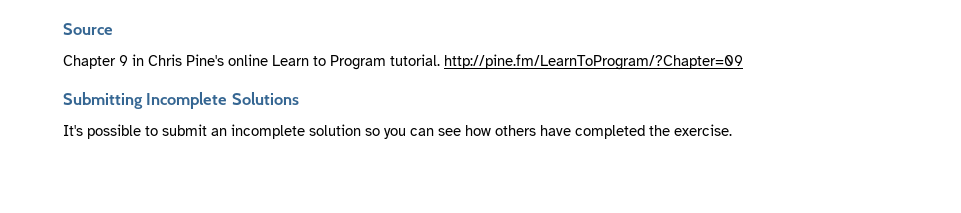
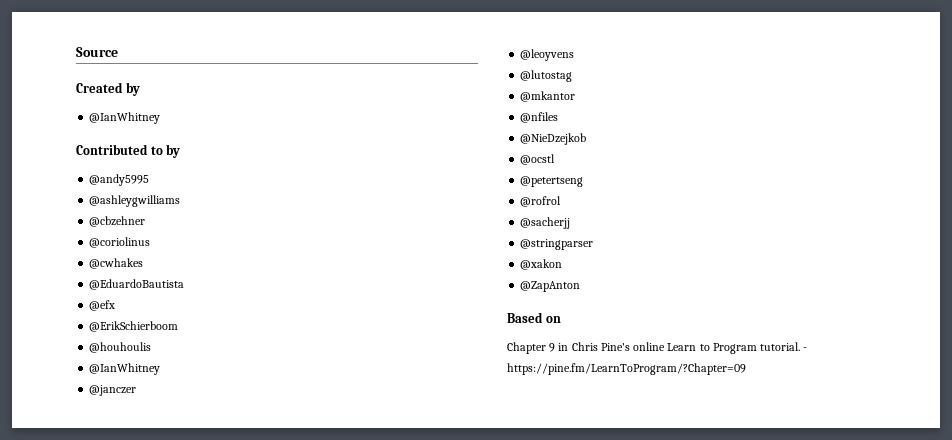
(113, 29) none -> [76,82,140,96] [89,112,161,124] [76,144,181,158] [89,174,150,186] [89,195,181,207] [89,216,146,227] [89,237,151,248] [89,258,144,269] [89,279,185,290] [89,300,116,311] [89,321,179,332] [89,342,152,353] [89,363,161,375] [89,385,137,396] [520,49,575,61] [520,70,573,82] [520,91,576,102] [520,112,559,123] [520,133,587,145] [520,154,556,165] [520,176,584,187] [520,196,562,207] [520,217,571,229] [520,239,594,250] [520,259,563,270] [520,281,581,292] [507,312,561,323] // Created by // @IanWhitney // Contributed to by // @andy5995 // @ashleygwilliams // @cbzehner // @coriolinus // @cwhakes // @EduardoBautista // @efx // @ErikSchierboom // @houhoulis // @IanWhitney // @janczer // @leoyvens // @lutostag // @mkantor // @nfiles // @NieDzejkob // @ocstl // @petertseng // @rofrol // @sacherjj // @stringparser // @xakon // @ZapAnton // Based on
[444,54,743,70] [63,92,299,109] [63,124,732,139] http://pine.fm/LearnToProgram/?Chapter=09 // Submitting Incomplete Solutions // It's possible to submit an incomplete solution so you can see how others have completed the exercise. -> [803,347,808,351] [507,363,746,375] - https://pine.fm/LearnToProgram/?Chapter=09

